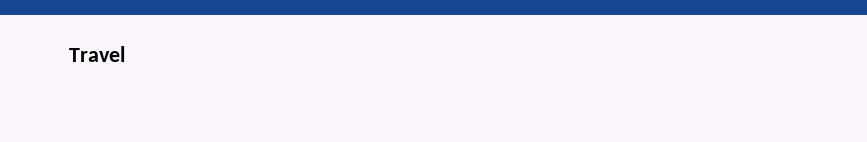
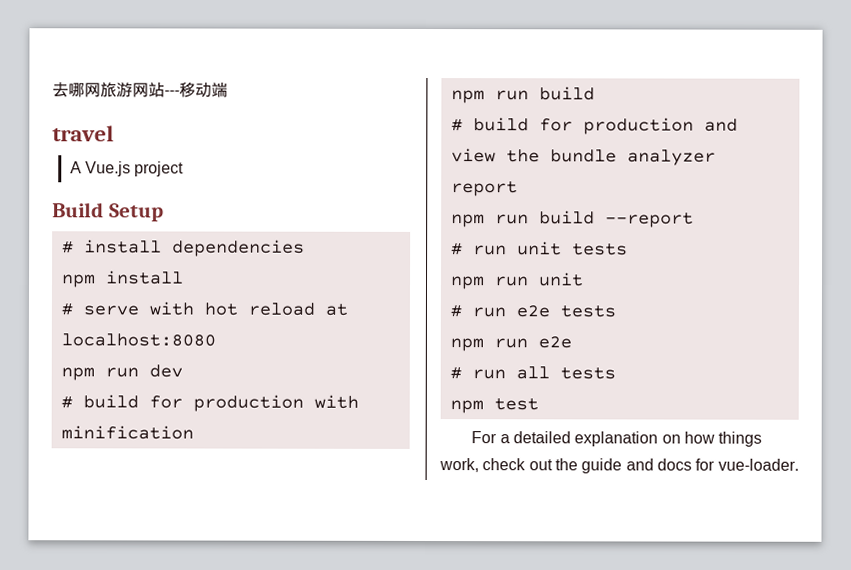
[69,46,125,62] Travel -> [52,82,228,98] [52,125,114,142] [69,161,185,177] [52,202,164,222] [61,239,305,257] [60,270,184,288] [60,301,348,316] [60,333,216,347] [60,364,183,381] [60,394,359,412] [60,425,194,440] [450,86,595,104] [450,117,738,135] [450,148,716,166] [450,181,518,197] [450,210,694,228] [450,241,628,256] [449,272,584,290] [449,305,616,318] [449,336,572,352] [449,366,616,380] [449,398,539,414] [471,431,763,447] [439,458,799,474] 去哪网旅游网站---移动端 // travel // A Vue.js project // Build Setup // # install dependencies // npm install // # serve with hot reload at localhost:8080 // npm run dev // # build for production with minification // npm run build // # build for production and view the bundle analyzer report // npm run build --report // # run unit tests // npm run unit // # run e2e tests // npm run e2e // # run all tests // npm test // For a detailed explanation on how things work, check out the guide and docs for vue-loader.

